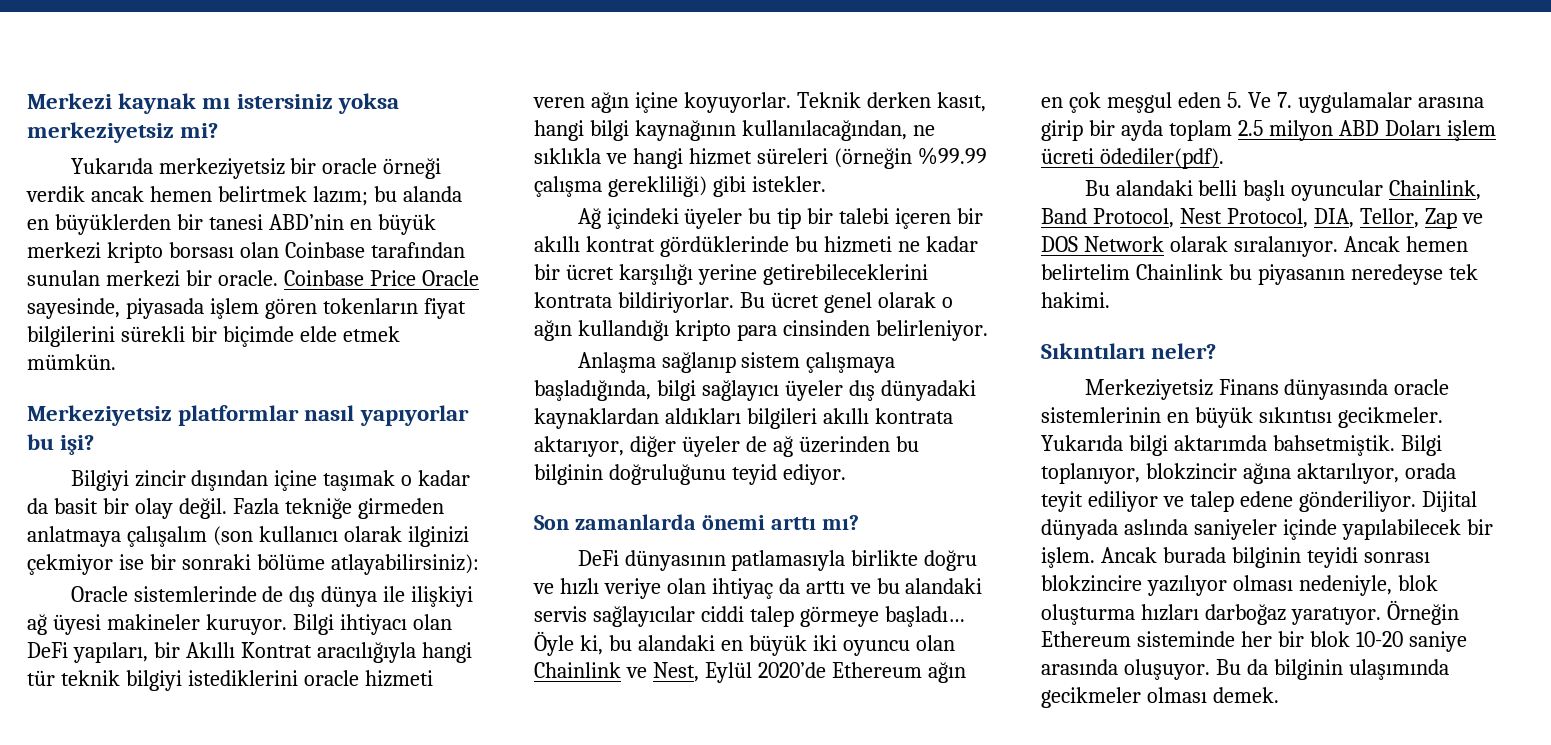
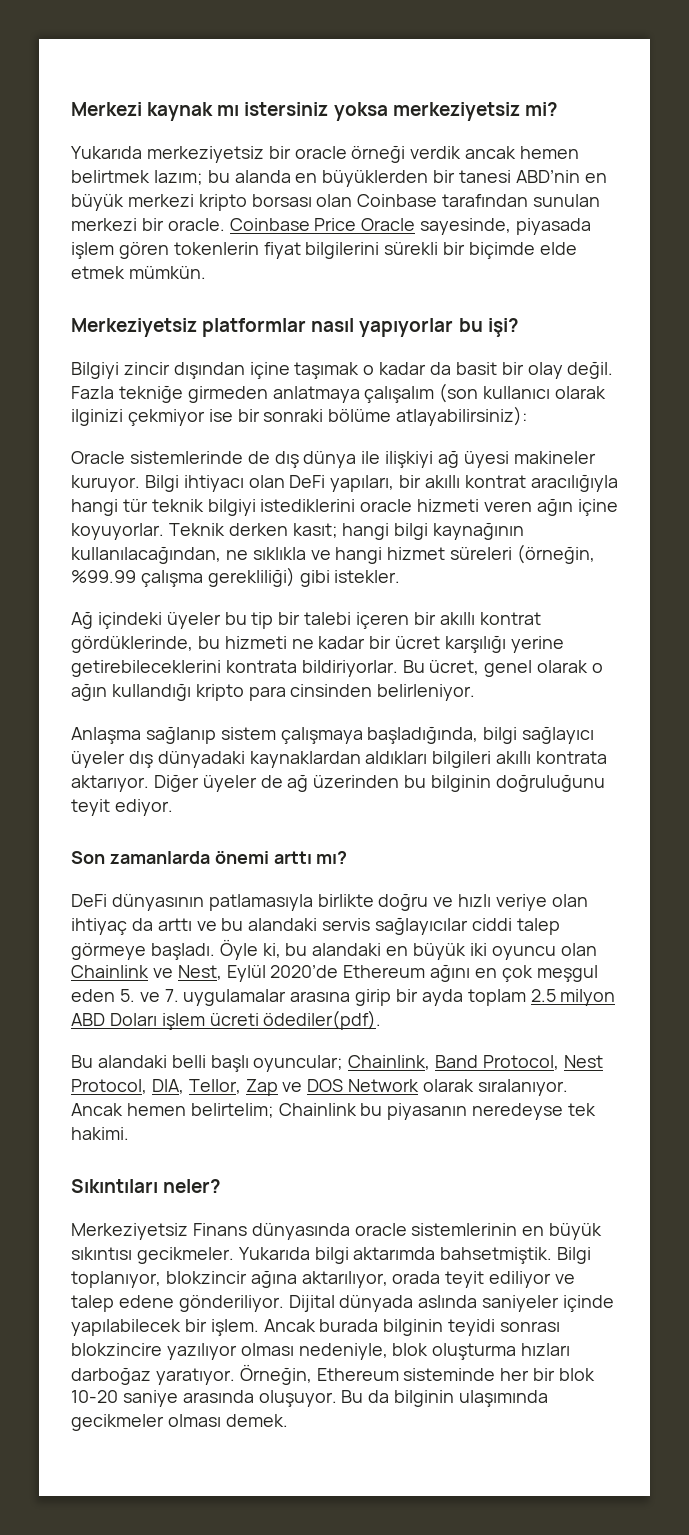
[322,298,418,314] tokenların -> [173,242,259,255] tokenlerin
[185,642,312,658] Akıllı Kontrat -> [425,475,526,488] akıllı kontrat
[936,92,986,112] kasıt, -> [292,523,338,538] kasıt;
[833,148,912,169] (örneğin -> [517,544,596,564] (örneğin,
[659,236,789,257] gördüklerinde -> [71,636,193,653] gördüklerinde,
[770,292,819,308] ücret -> [429,660,480,675] ücret,
[534,436,676,457] aktarıyor, diğer -> [71,774,199,792] aktarıyor. Diğer
[731,464,777,485] teyid -> [71,799,110,816] teyit
[884,606,965,627] başladı… -> [150,943,215,960] başladı.
[927,662,966,683] ağın -> [430,964,471,982] ağını
[1247,92,1271,108] Ve -> [139,992,160,1002] ve
[1291,180,1384,201] oyuncular -> [253,1055,344,1072] oyuncular;
[1041,264,1130,280] belirtelim -> [190,1103,274,1118] belirtelim;
[1386,600,1459,625] Örneğin -> [239,1364,312,1385] Örneğin,

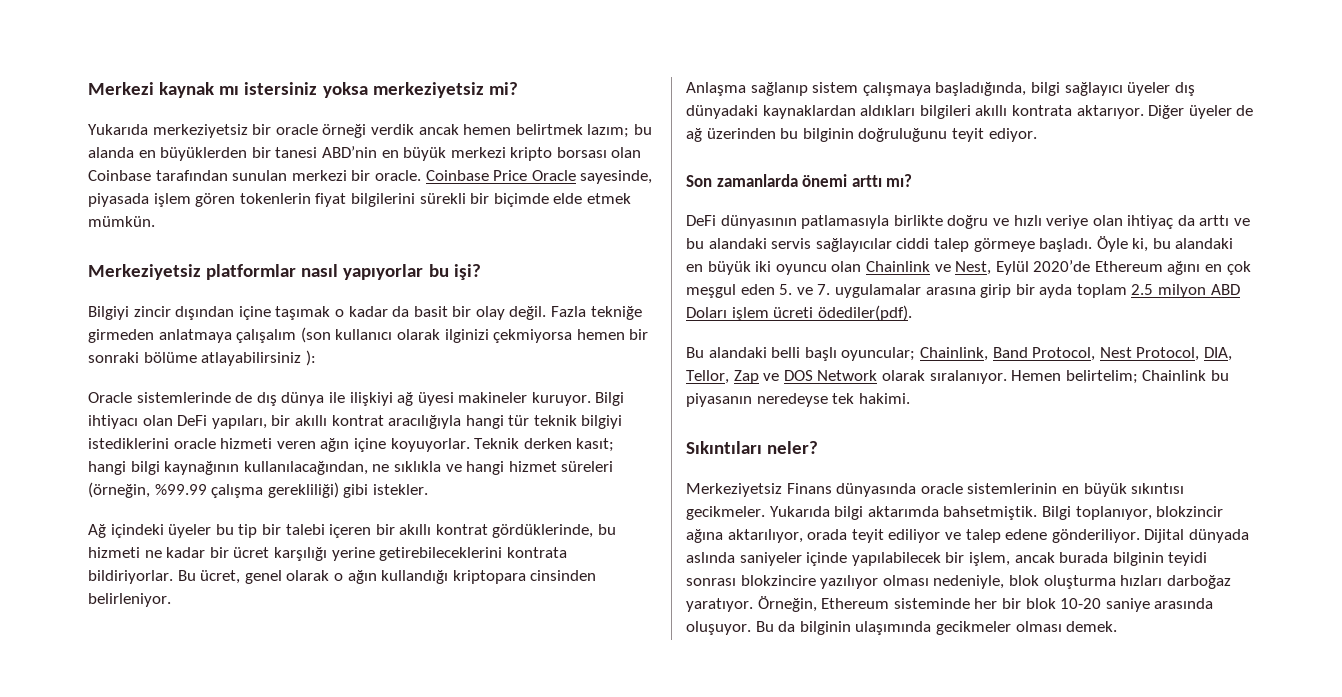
[127,409,233,426] çekmiyor ise -> [493,329,625,343] çekmiyorsa hemen
[396,406,528,426] atlayabilirsiniz): -> [201,350,316,366] atlayabilirsiniz ):
[195,684,286,701] kripto para -> [452,570,526,584] kriptopara
[71,1103,186,1116] Ancak hemen -> [1011,370,1062,381] Hemen
[210,1319,316,1336] işlem. Ancak -> [968,552,1055,566] işlem, ancak

